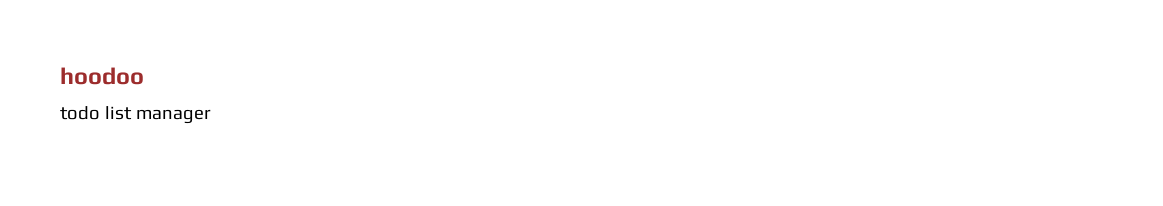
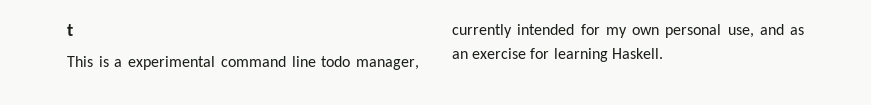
[60,67,144,85] [60,106,211,124] hoodoo // todo list manager -> [67,24,73,36] [67,56,420,70] [452,24,804,38] [452,48,663,62] t // This is a experimental command line todo manager, currently intended for my own personal use, and as an exercise for learning Haskell.

